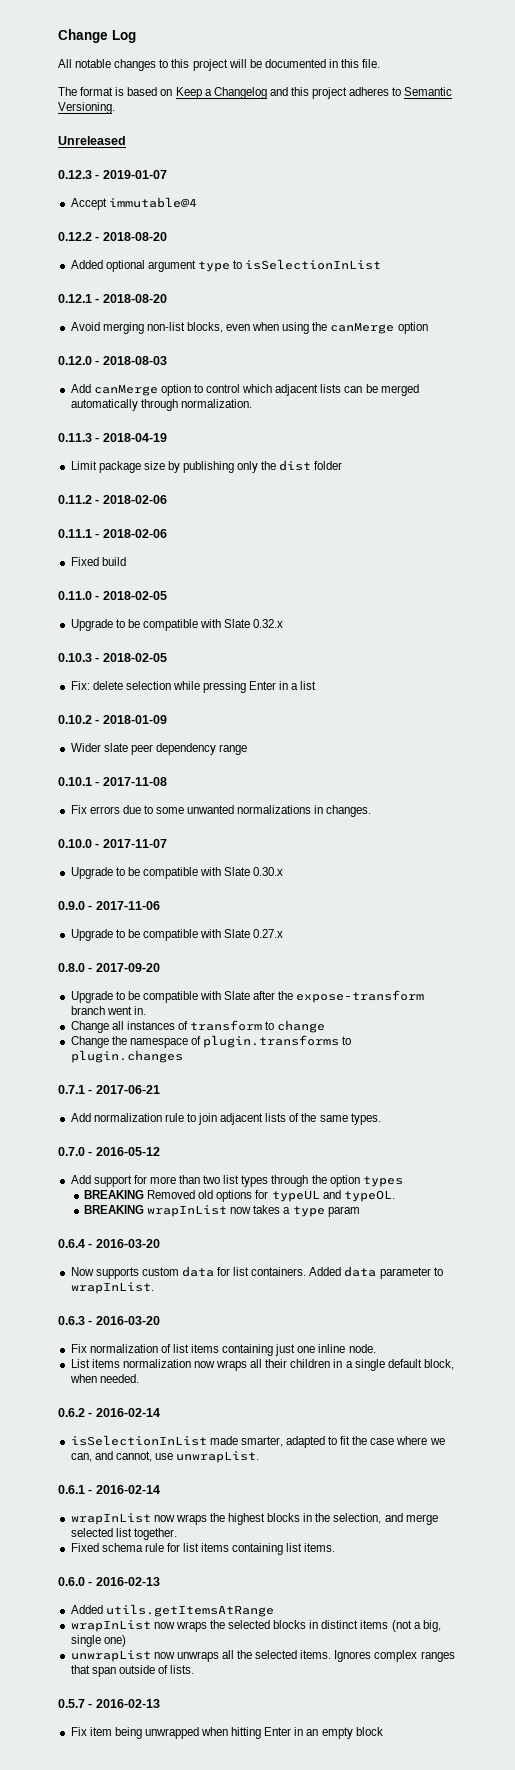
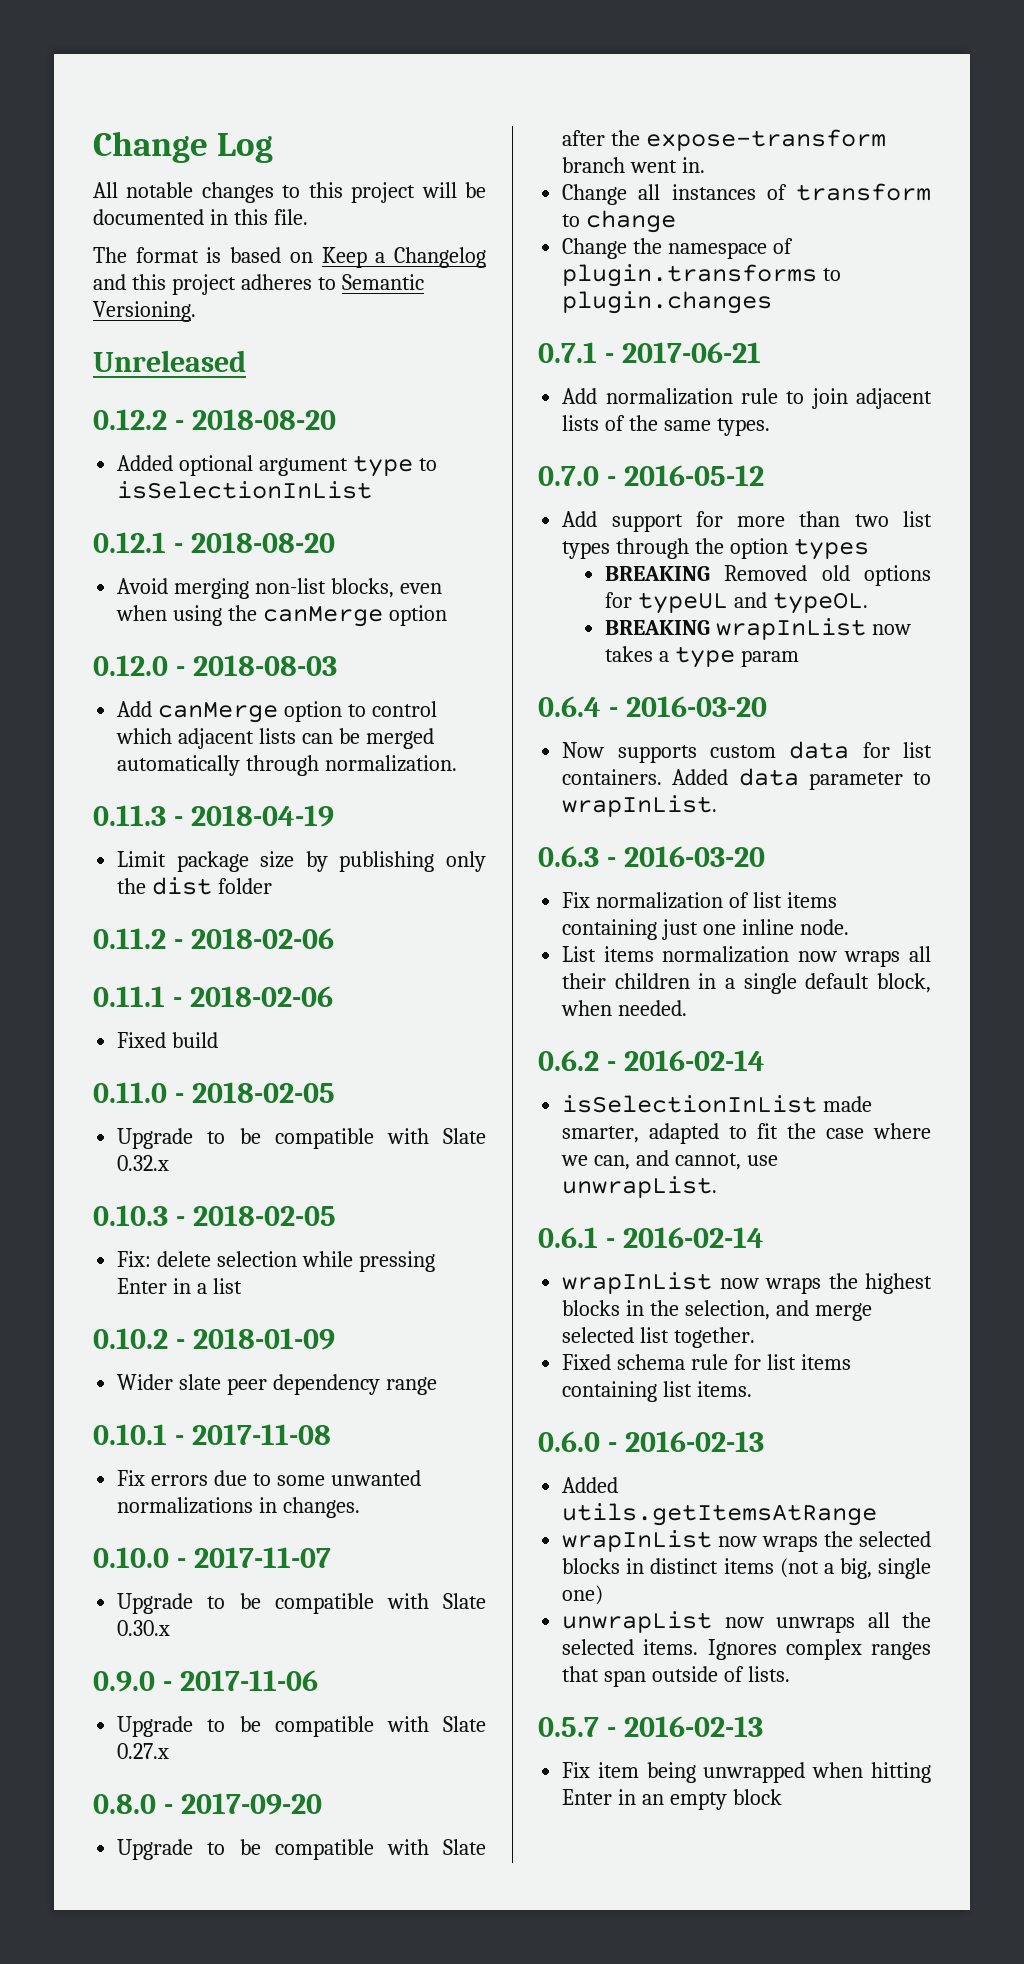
[58,170,167,179] [70,197,197,210] // 0.12.3 - 2019-01-07 // Accept immutable@4 -> (246, 361) none

